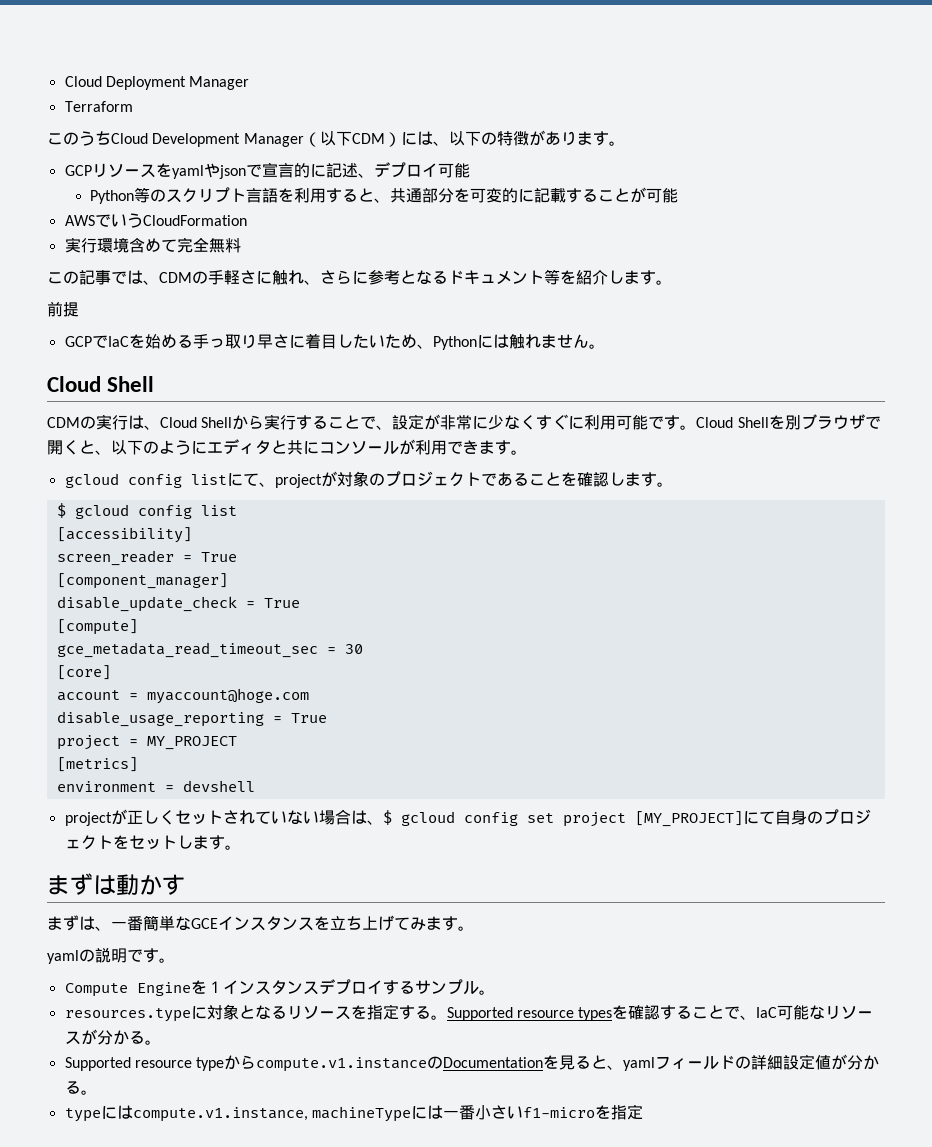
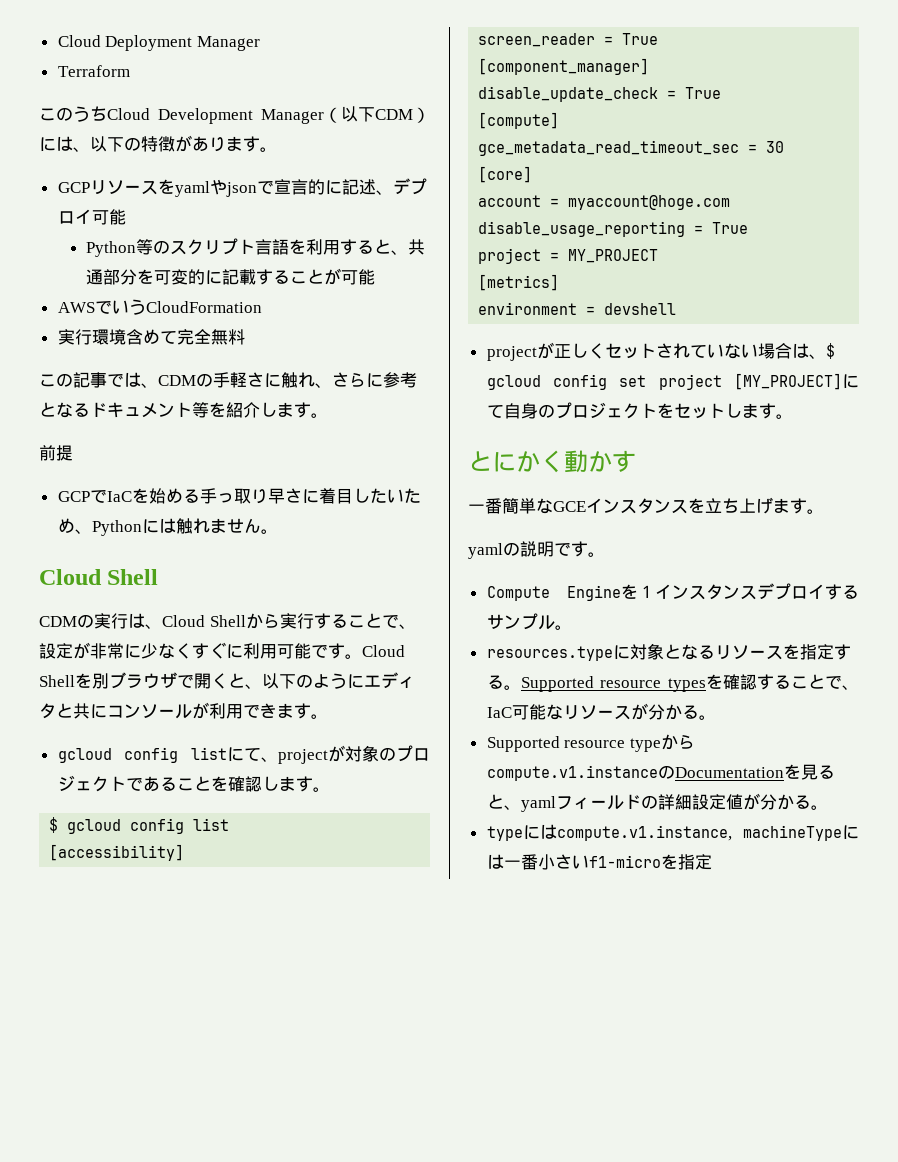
[47,873,116,895] まずは -> [468,450,564,473] とにかく
[47,915,111,931] まずは、 -> (636, 461) none
[394,917,426,931] てみ -> (773, 505) none

